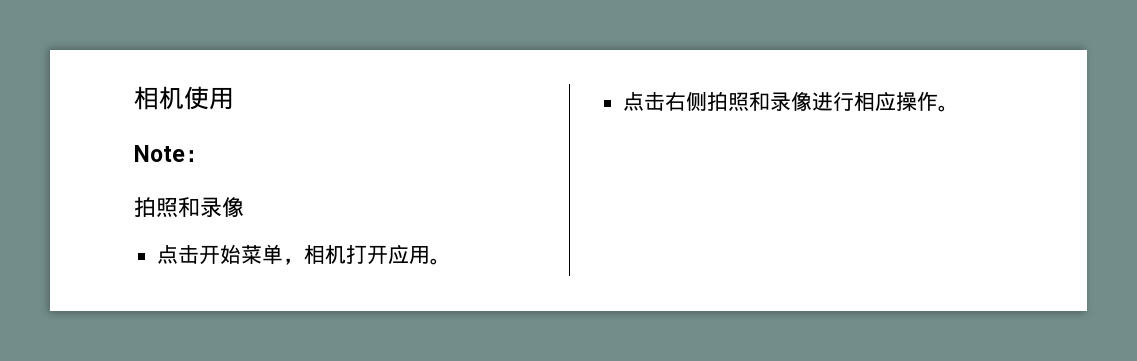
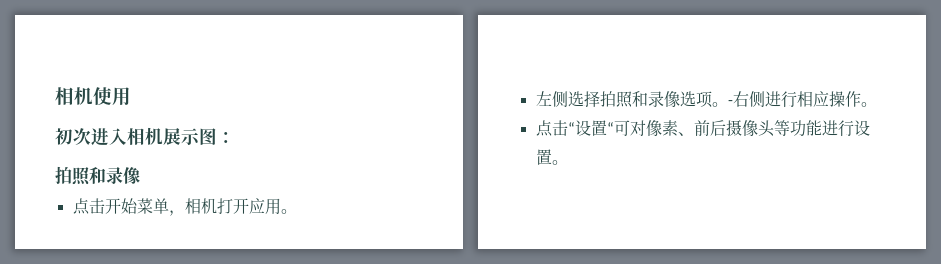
[134,145,185,162] Note -> [55,127,217,146] 初次进入相机展示图
[623,91,813,111] 点击右侧拍照和录像 -> [535,91,765,108] 左侧选择拍照和录像选项。-右侧
(960, 108) none -> [535,120,870,137] [535,149,568,165] // 点击“设置“可对像素、前后摄像头等功能进行设置。

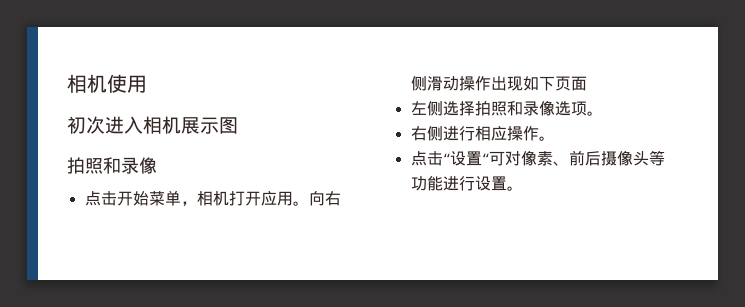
[217,131,235,143] ： -> (238, 125) none
(297, 211) none -> [308,191,341,206] [410,76,587,91] 向右侧滑动操作出现如下页面
[727,100,733,105] - -> (603, 113) //

